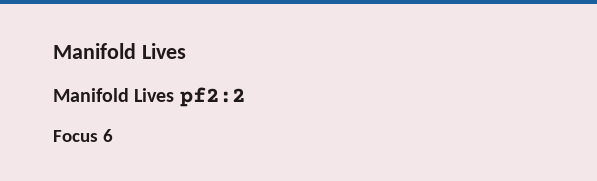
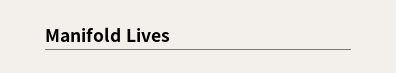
[53,43,186,59] [53,87,245,107] [53,129,113,142] Manifold Lives // Manifold Lives pf2:2 // Focus 6 -> [45,27,170,42] Manifold Lives

